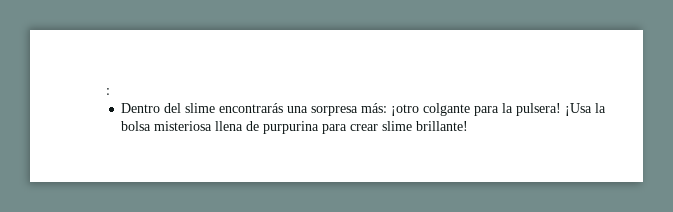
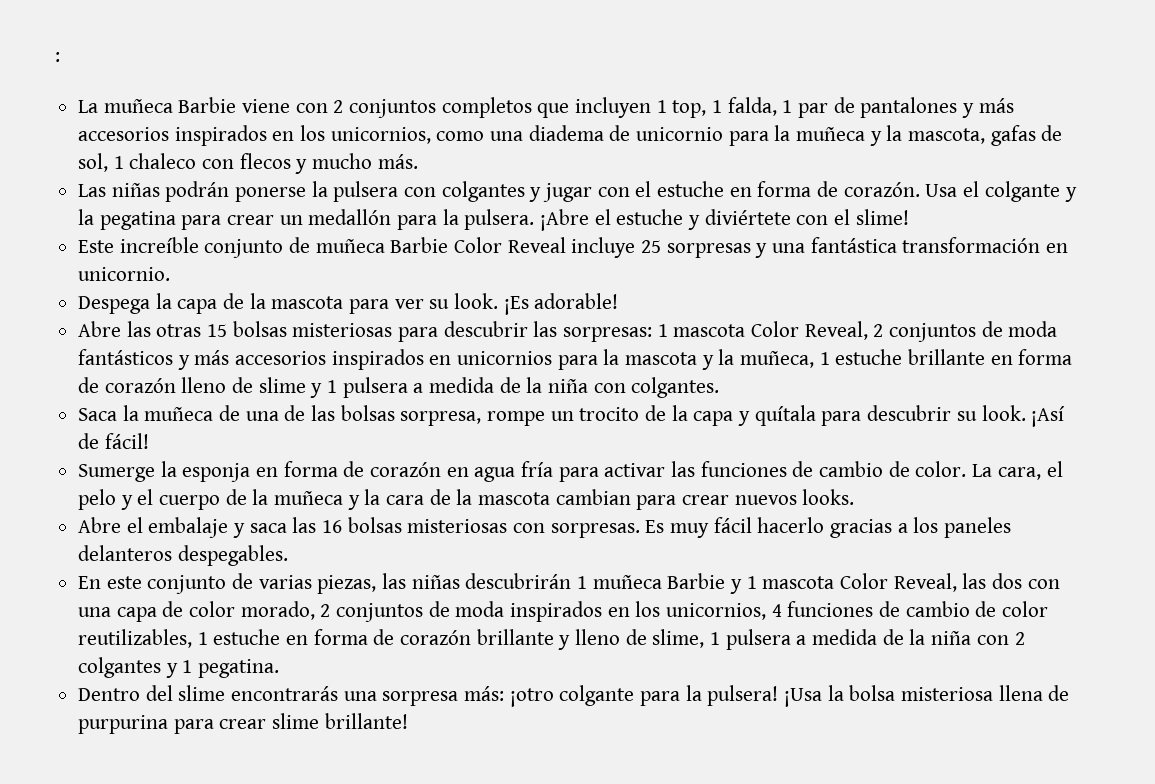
(110, 91) none -> [78,97,1014,118] [78,125,1063,146] [78,153,418,174] [78,181,1077,202] [78,209,909,231] [78,237,1069,258] [78,267,171,281] [78,293,619,315] [78,321,1058,342] [78,349,1073,370] [78,377,720,398] [78,405,1066,427] [78,433,149,449] [78,461,1063,482] [78,489,855,510] [78,517,1012,538] [78,545,288,566] [78,573,1060,594] [78,601,1049,622] [78,629,1025,650] [78,657,280,678] // La muñeca Barbie viene con 2 conjuntos completos que incluyen 1 top, 1 falda, 1 par de pantalones y más accesorios inspirados en los unicornios, como una diadema de unicornio para la muñeca y la mascota, gafas de sol, 1 chaleco con flecos y mucho más. // Las niñas podrán ponerse la pulsera con colgantes y jugar con el estuche en forma de corazón. Usa el colgante y la pegatina para crear un medallón para la pulsera. ¡Abre el estuche y diviértete con el slime! // Este increíble conjunto de muñeca Barbie Color Reveal incluye 25 sorpresas y una fantástica transformación en unicornio. // Despega la capa de la mascota para ver su look. ¡Es adorable! // Abre las otras 15 bolsas misteriosas para descubrir las sorpresas: 1 mascota Color Reveal, 2 conjuntos de moda fantásticos y más accesorios inspirados en unicornios para la mascota y la muñeca, 1 estuche brillante en forma de corazón lleno de slime y 1 pulsera a medida de la niña con colgantes. // Saca la muñeca de una de las bolsas sorpresa, rompe un trocito de la capa y quítala para descubrir su look. ¡Así de fácil! // Sumerge la esponja en forma de corazón en agua fría para activar las funciones de cambio de color. La cara, el pelo y el cuerpo de la muñeca y la cara de la mascota cambian para crear nuevos looks. // Abre el embalaje y saca las 16 bolsas misteriosas con sorpresas. Es muy fácil hacerlo gracias a los paneles delanteros despegables. // En este conjunto de varias piezas, las niñas descubrirán 1 muñeca Barbie y 1 mascota Color Reveal, las dos con una capa de color morado, 2 conjuntos de moda inspirados en los unicornios, 4 funciones de cambio de color reutilizables, 1 estuche en forma de corazón brillante y lleno de slime, 1 pulsera a medida de la niña con 2 colgantes y 1 pegatina.

